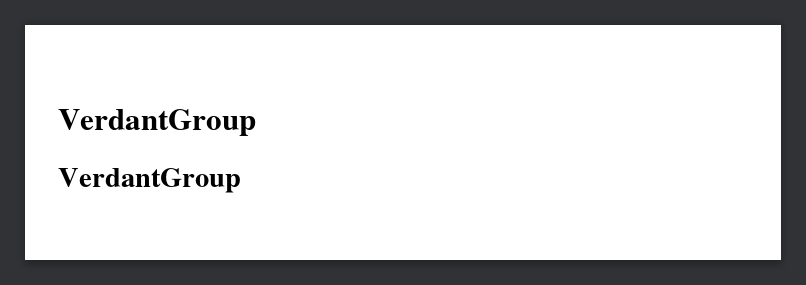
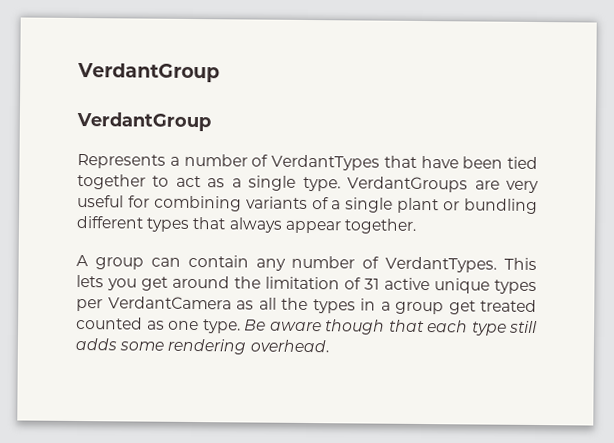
(241, 180) none -> [77,153,538,171] [77,173,539,194] [77,194,539,215] [76,215,417,234] [76,254,537,273] [76,274,537,295] [76,296,537,315] [76,316,538,336] [75,337,329,355] // Represents a number of VerdantTypes that have been tied together to act as a single type. VerdantGroups are very useful for combining variants of a single plant or bundling different types that always appear together. // A group can contain any number of VerdantTypes. This lets you get around the limitation of 31 active unique types per VerdantCamera as all the types in a group get treated counted as one type. Be aware though that each type still adds some rendering overhead.

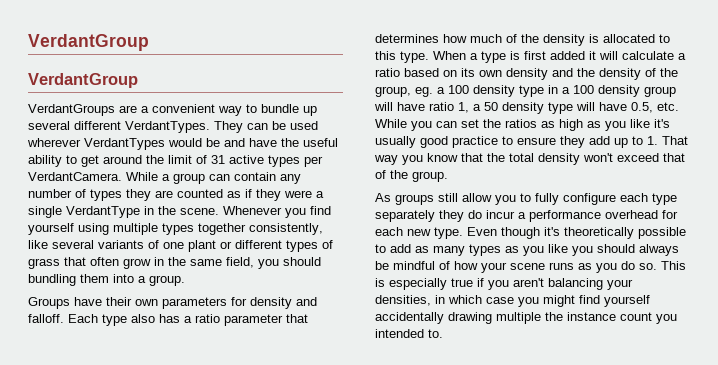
[77,153,538,171] [77,173,539,194] [77,194,539,215] [76,215,417,234] [76,254,89,267] Represents a number of VerdantTypes that have been tied together to act as a single type. VerdantGroups are very useful for combining variants of a single plant or bundling different types that always appear together. // A -> [28,104,317,116] [28,121,318,133] [27,138,338,150] [28,155,323,167] [28,172,170,181] VerdantGroups are a convenient way to bundle up several different VerdantTypes. They can be used wherever VerdantTypes would be and have the useful ability to get around the limit of 31 active types per VerdantCamera. While a
[385,256,537,273] [76,274,537,295] [76,296,537,315] [76,316,538,336] [75,337,329,355] VerdantTypes. This lets you get around the limitation of 31 active unique types per VerdantCamera as all the types in a group get treated counted as one type. Be aware though that each type still adds some rendering overhead. -> [90,189,324,201] [28,206,331,218] [28,223,323,235] [28,240,333,252] [28,257,321,269] [28,274,185,286] [28,297,317,309] [28,314,308,326] [375,34,670,46] [375,51,686,63] [375,68,678,80] [375,85,676,97] [374,102,679,114] [375,119,670,131] [375,136,688,148] [374,153,685,165] [375,170,448,182] [375,193,677,205] [375,210,678,222] [375,227,686,239] [375,244,679,256] [375,261,686,273] [375,278,633,290] [375,295,650,307] [375,312,677,324] [375,329,443,338] types they are counted as if they were a single VerdantType in the scene. Whenever you find yourself using multiple types together consistently, like several variants of one plant or different types of grass that often grow in the same field, you should bundling them into a group. // Groups have their own parameters for density and falloff. Each type also has a ratio parameter that determines how much of the density is allocated to this type. When a type is first added it will calculate a ratio based on its own density and the density of the group, eg. a 100 density type in a 100 density group will have ratio 1, a 50 density type will have 0.5, etc. While you can set the ratios as high as you like it's usually good practice to ensure they add up to 1. That way you know that the total density won't exceed that of the group. // As groups still allow you to fully configure each type separately they do incur a performance overhead for each new type. Even though it's theoretically possible to add as many types as you like you should always be mindful of how your scene runs as you do so. This is especially true if you aren't balancing your densities, in which case you might find yourself accidentally drawing multiple the instance count you intended to.

